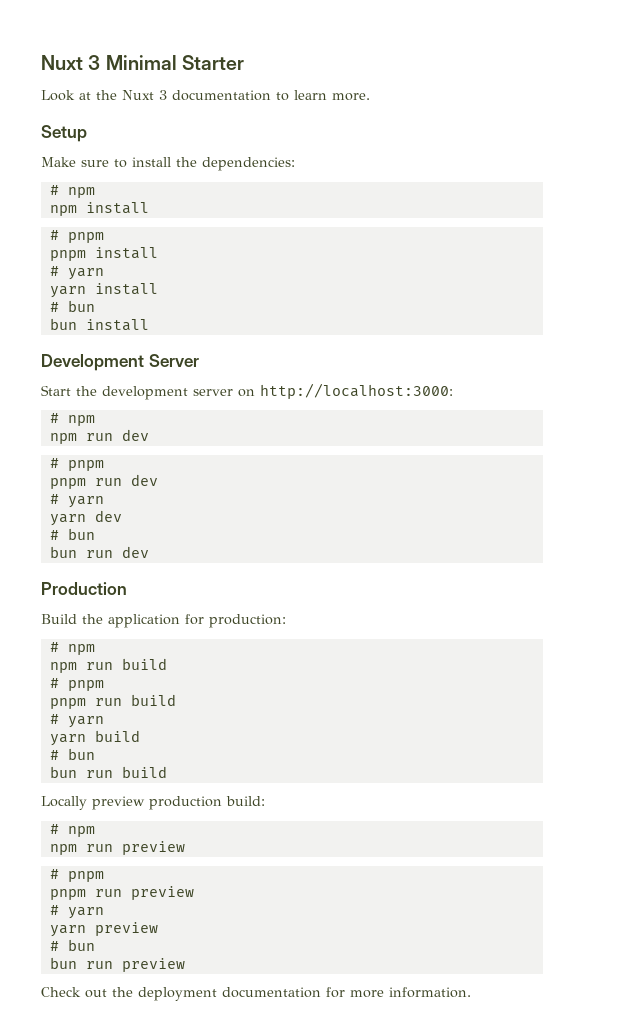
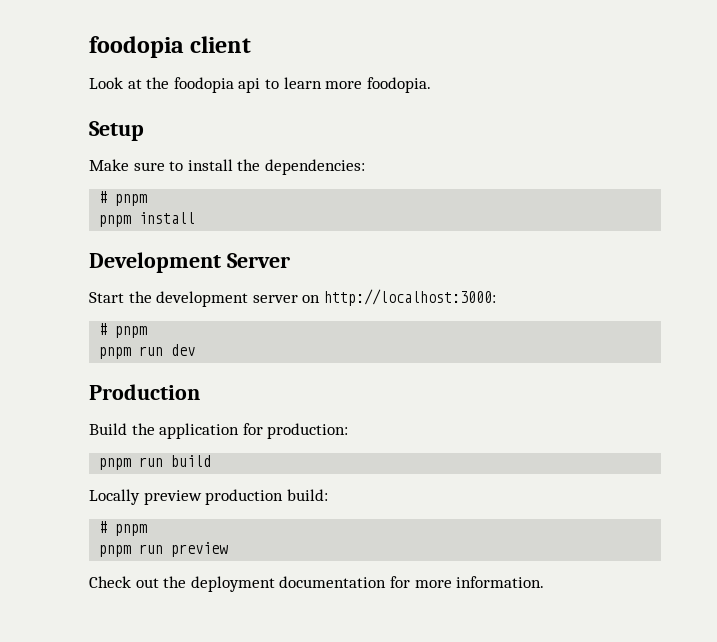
[41,55,244,70] Nuxt 3 Minimal Starter -> [89,36,252,58] foodopia client
[122,90,370,101] Nuxt 3 documentation to learn more. -> [173,77,431,93] foodopia api to learn more foodopia.
[49,185,95,198] [49,202,149,216] // # npm // npm install -> (365, 167) none
[49,266,104,280] [49,283,158,298] [49,300,95,312] [49,318,149,331] // # yarn // yarn install // # bun // bun install -> (196, 218) none
[49,413,95,426] [49,429,149,444] // # npm // npm run dev -> (496, 297) none
[49,494,104,508] [49,510,122,526] [49,528,95,540] [49,546,149,558] // # yarn // yarn dev // # bun // bun run dev -> (196, 350) none
[49,642,95,655] [49,658,167,673] [49,678,104,691] [49,694,176,709] [49,714,104,728] [49,730,140,746] [49,748,95,760] [49,766,77,778] # npm // npm run build // # pnpm // pnpm run build // # yarn // yarn build // # bun // bun -> [99,458,132,470] pnpm
[49,824,95,837] [49,841,185,855] // # npm // npm run preview -> (328, 495) none
[49,905,104,919] [49,922,158,937] [49,939,95,951] [49,957,185,972] // # yarn // yarn preview // # bun // bun run preview -> (229, 549) none

